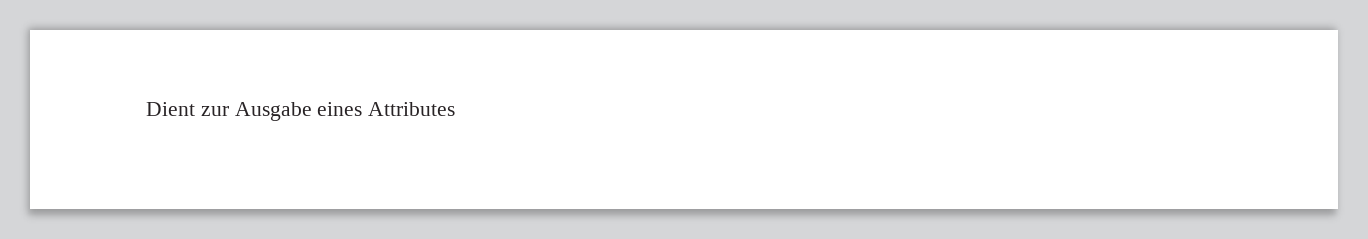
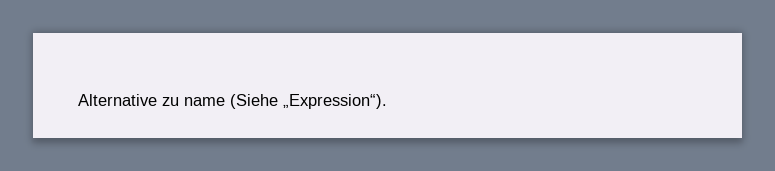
[146,102,456,121] Dient zur Ausgabe eines Attributes -> [78,94,387,109] Alternative zu name (Siehe „Expression“).

